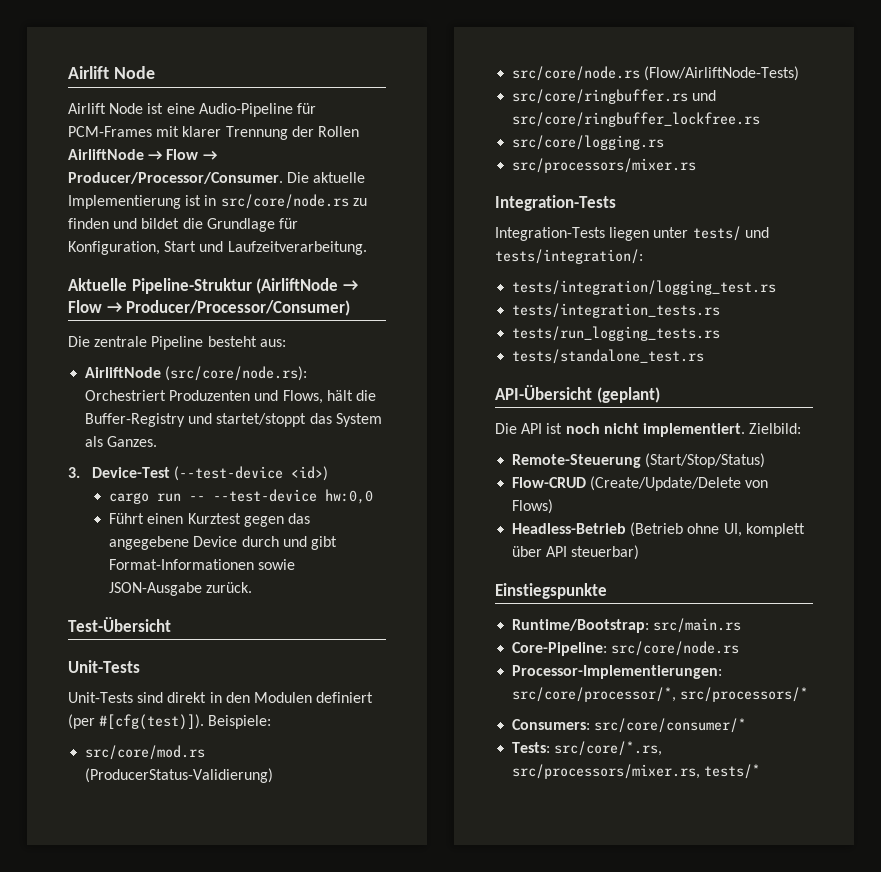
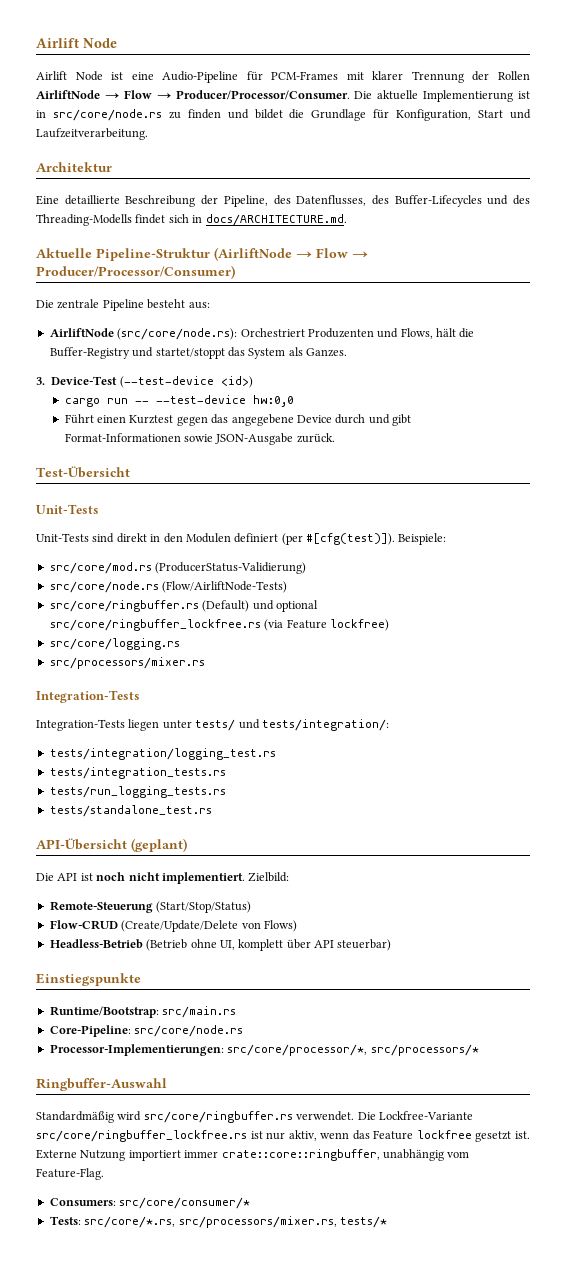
(367, 248) none -> [36,162,112,172] [36,195,530,207] [36,214,347,226] // Architektur // Eine detaillierte Beschreibung der Pipeline, des Datenflusses, des Buffer-Lifecycles und des Threading-Modells findet sich in docs/ARCHITECTURE.md.
[692,90,717,101] [512,112,761,127] und src/core/ringbuffer_lockfree.rs -> [202,600,318,612] [49,619,389,631] (Default) und optional src/core/ringbuffer_lockfree.rs (via Feature lockfree)
(809, 694) none -> [36,1078,167,1091] [36,1111,473,1123] [36,1130,530,1142] [36,1149,470,1161] [36,1168,104,1180] // Ringbuffer-Auswahl // Standardmäßig wird src/core/ringbuffer.rs verwendet. Die Lockfree-Variante src/core/ringbuffer_lockfree.rs ist nur aktiv, wenn das Feature lockfree gesetzt ist. Externe Nutzung importiert immer crate::core::ringbuffer, unabhängig vom Feature-Flag.

